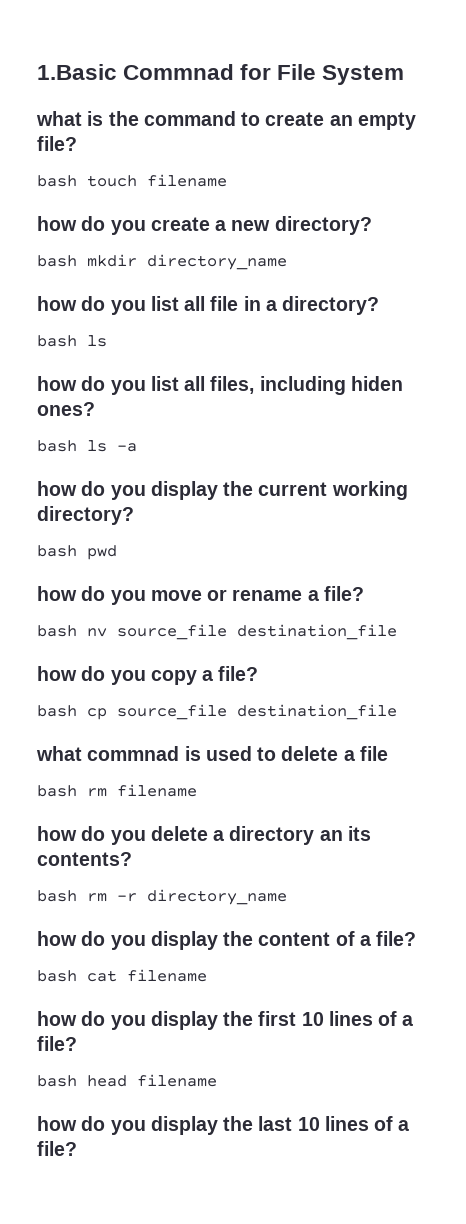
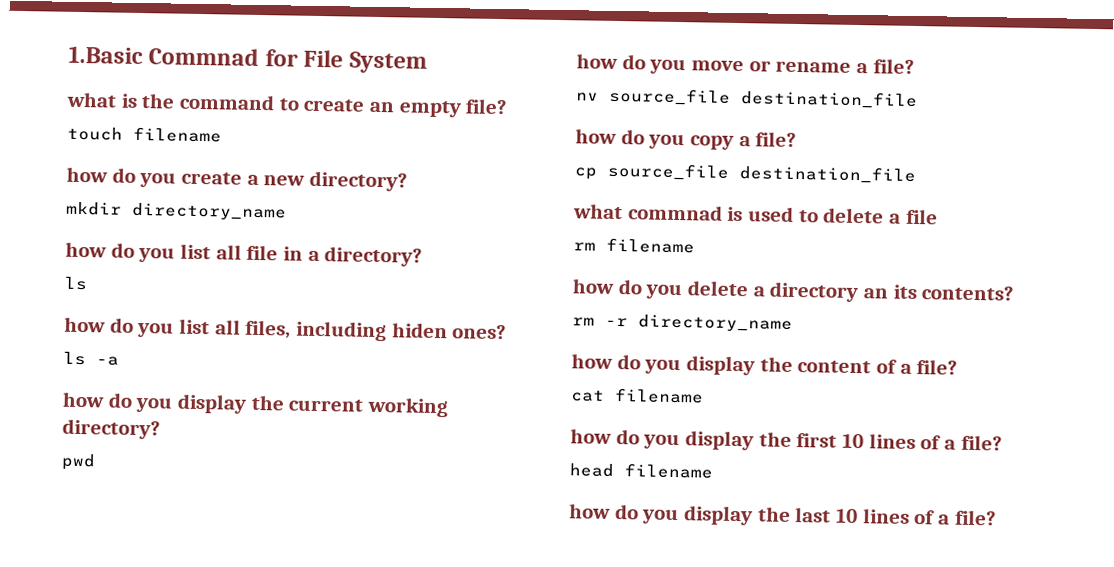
[37,175,77,187] bash -> (508, 106) none
[37,255,77,267] bash -> (408, 181) none
[37,335,77,347] bash -> (423, 256) none
[37,440,77,452] bash -> (507, 332) none
[37,545,77,557] bash -> (160, 429) none
[37,625,77,637] bash -> (914, 66) none
[37,705,77,717] bash -> (797, 139) none
[37,785,77,797] bash -> (938, 216) none
[37,890,77,902] bash -> (1015, 293) none
[37,970,77,982] bash -> (958, 367) none
[37,1075,77,1087] bash -> (1002, 442) none

